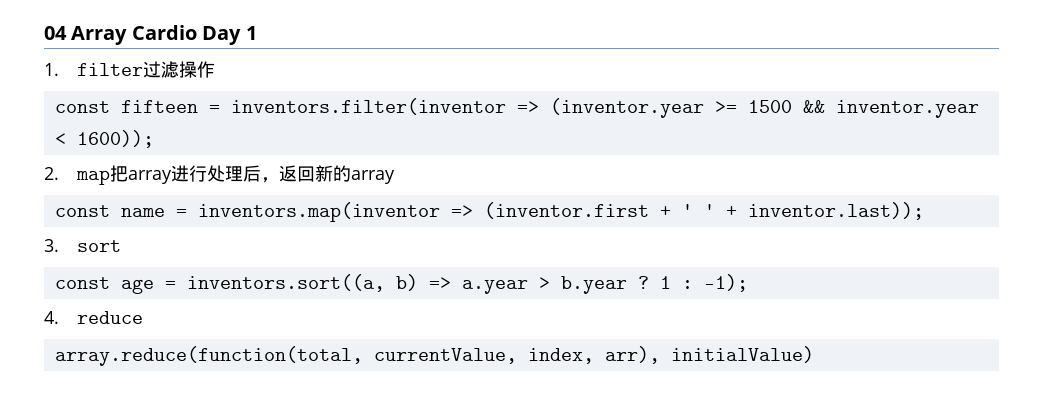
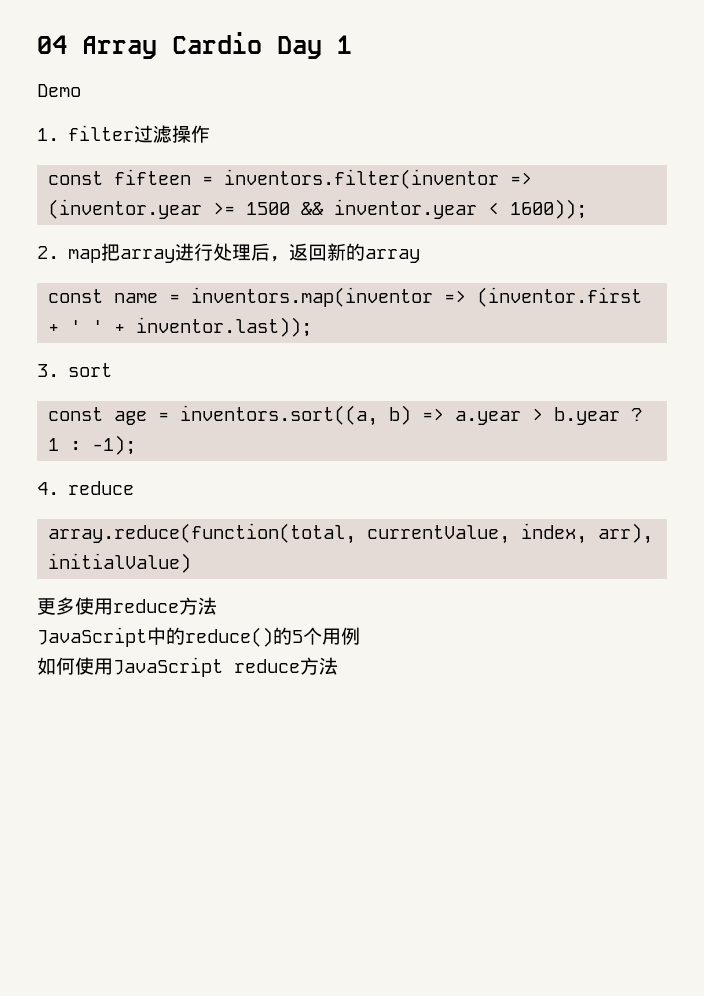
(257, 33) none -> [37,84,81,97] // Demo
(814, 354) none -> [37,597,217,615] [37,627,360,647] [37,657,338,677] // 更多使用reduce方法 // JavaScript中的reduce()的5个用例 // 如何使用JavaScript reduce方法

